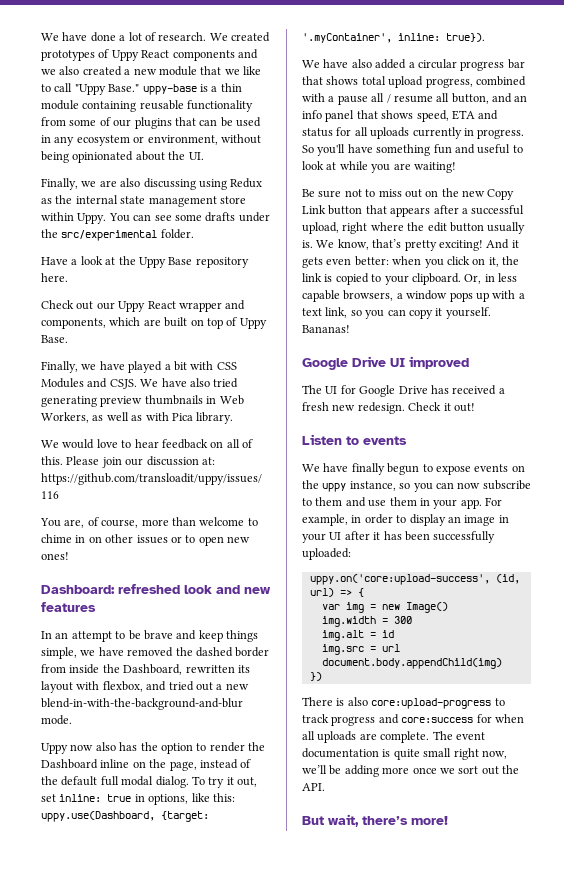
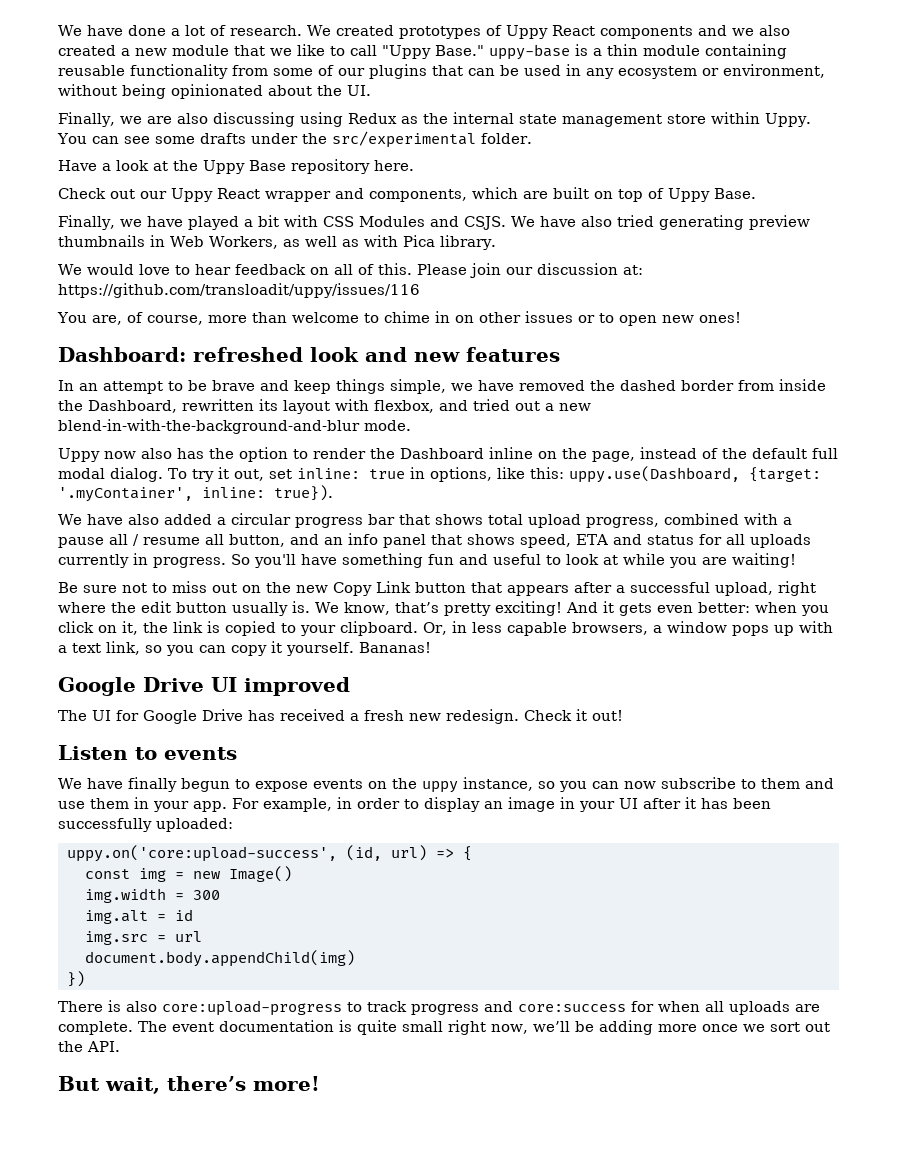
[321,604,340,610] var -> [84,869,130,879] const

